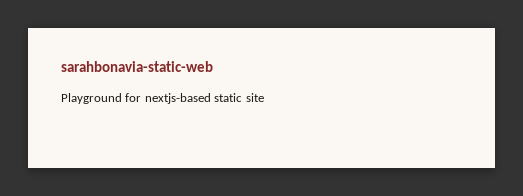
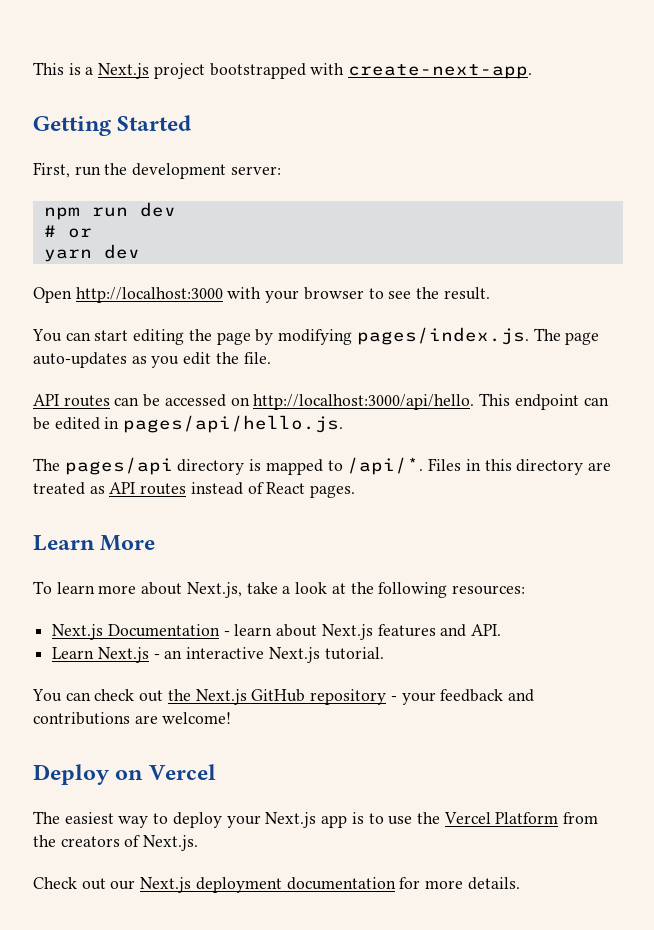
[61,61,213,72] [61,93,264,104] sarahbonavia-static-web // Playground for nextjs-based static site -> [33,62,533,79] [33,115,192,136] [33,162,281,179] [43,202,176,220] [43,225,92,238] [43,244,140,262] [33,287,490,303] [32,327,600,345] [33,352,271,368] [33,393,609,410] [33,415,344,433] [33,457,611,475] [33,482,356,498] [33,535,156,551] [33,581,525,598] [52,624,502,640] [52,647,384,663] [32,689,534,705] [33,712,232,725] [33,764,216,785] [33,811,599,828] [33,835,199,851] [33,877,520,893] This is a Next.js project bootstrapped with create-next-app. // Getting Started // First, run the development server: // npm run dev // # or // yarn dev // Open http://localhost:3000 with your browser to see the result. // You can start editing the page by modifying pages/index.js. The page auto-updates as you edit the file. // API routes can be accessed on http://localhost:3000/api/hello. This endpoint can be edited in pages/api/hello.js. // The pages/api directory is mapped to /api/*. Files in this directory are treated as API routes instead of React pages. // Learn More // To learn more about Next.js, take a look at the following resources: // Next.js Documentation - learn about Next.js features and API. // Learn Next.js - an interactive Next.js tutorial. // You can check out the Next.js GitHub repository - your feedback and contributions are welcome! // Deploy on Vercel // The easiest way to deploy your Next.js app is to use the Vercel Platform from the creators of Next.js. // Check out our Next.js deployment documentation for more details.

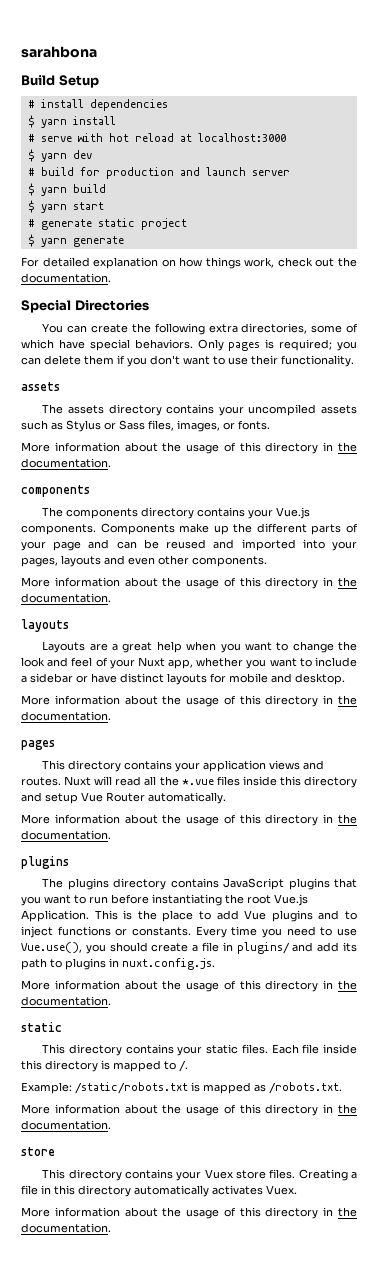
[33,62,533,79] [33,115,192,136] [33,162,281,179] [43,202,176,220] [43,225,92,238] [43,244,140,262] [33,287,490,303] [32,327,600,345] [33,352,271,368] [33,393,609,410] [33,415,344,433] [33,457,611,475] [33,482,356,498] [33,535,156,551] [33,581,525,598] [52,624,502,640] [52,647,384,663] [32,689,534,705] [33,712,232,725] [33,764,216,785] [33,811,599,828] [33,835,199,851] [33,877,520,893] This is a Next.js project bootstrapped with create-next-app. // Getting Started // First, run the development server: // npm run dev // # or // yarn dev // Open http://localhost:3000 with your browser to see the result. // You can start editing the page by modifying pages/index.js. The page auto-updates as you edit the file. // API routes can be accessed on http://localhost:3000/api/hello. This endpoint can be edited in pages/api/hello.js. // The pages/api directory is mapped to /api/*. Files in this directory are treated as API routes instead of React pages. // Learn More // To learn more about Next.js, take a look at the following resources: // Next.js Documentation - learn about Next.js features and API. // Learn Next.js - an interactive Next.js tutorial. // You can check out the Next.js GitHub repository - your feedback and contributions are welcome! // Deploy on Vercel // The easiest way to deploy your Next.js app is to use the Vercel Platform from the creators of Next.js. // Check out our Next.js deployment documentation for more details. -> [21,46,97,58] [21,75,99,88] [27,99,168,111] [27,115,116,128] [27,133,286,142] [27,149,92,162] [27,167,290,179] [27,183,106,196] [27,200,104,213] [27,218,187,230] [27,234,124,247] [21,257,357,269] [21,273,111,283] [21,300,149,313] [42,323,358,335] [21,339,357,351] [21,355,354,367] [21,382,60,391] [42,404,357,416] [21,420,270,432] [21,442,357,454] [21,458,111,468] [21,485,90,497] [42,507,311,519] [21,523,358,535] [21,539,358,551] [21,555,267,567] [21,577,357,589] [21,593,111,603] [21,619,69,632] [42,641,357,653] [21,657,358,669] [21,673,345,685] [21,695,357,707] [21,711,111,721] [21,740,55,750] [42,760,325,772] [21,776,357,788] [21,792,226,804] [21,814,357,826] [21,830,111,840] [21,856,69,869] [42,878,357,890] [21,894,308,906] [21,910,357,922] [21,926,358,938] [21,942,358,954] [21,958,215,970] [21,980,357,992] [21,996,111,1006] [21,1022,62,1032] [42,1044,357,1056] [21,1060,188,1072] [21,1082,342,1094] [21,1104,357,1116] [21,1120,111,1130] [21,1147,55,1156] [42,1169,357,1181] [21,1185,297,1197] [21,1207,357,1219] [21,1223,111,1233] sarahbona // Build Setup // # install dependencies // $ yarn install // # serve with hot reload at localhost:3000 // $ yarn dev // # build for production and launch server // $ yarn build // $ yarn start // # generate static project // $ yarn generate // For detailed explanation on how things work, check out the documentation. // Special Directories // You can create the following extra directories, some of which have special behaviors. Only pages is required; you can delete them if you don't want to use their functionality. // assets // The assets directory contains your uncompiled assets such as Stylus or Sass files, images, or fonts. // More information about the usage of this directory in the documentation. // components // The components directory contains your Vue.js components. Components make up the different parts of your page and can be reused and imported into your pages, layouts and even other components. // More information about the usage of this directory in the documentation. // layouts // Layouts are a great help when you want to change the look and feel of your Nuxt app, whether you want to include a sidebar or have distinct layouts for mobile and desktop. // More information about the usage of this directory in the documentation. // pages // This directory contains your application views and routes. Nuxt will read all the *.vue files inside this directory and setup Vue Router automatically. // More information about the usage of this directory in the documentation. // plugins // The plugins directory contains JavaScript plugins that you want to run before instantiating the root Vue.js Application. This is the place to add Vue plugins and to inject functions or constants. Every time you need to use Vue.use(), you should create a file in plugins/ and add its path to plugins in nuxt.config.js. // More information about the usage of this directory in the documentation. // static // This directory contains your static files. Each file inside this directory is mapped to /. // Example: /static/robots.txt is mapped as /robots.txt. // More information about the usage of this directory in the documentation. // store // This directory contains your Vuex store files. Creating a file in this directory automatically activates Vuex. // More information about the usage of this directory in the documentation.

